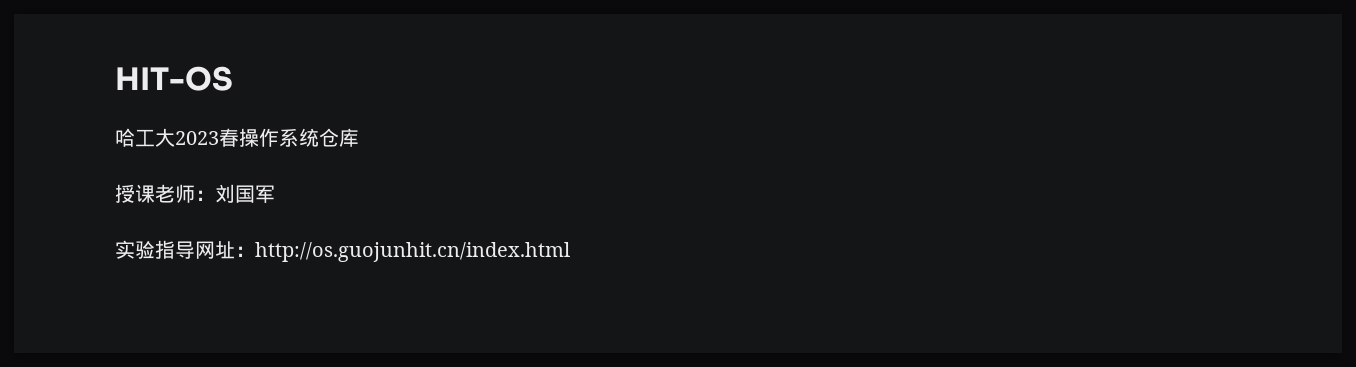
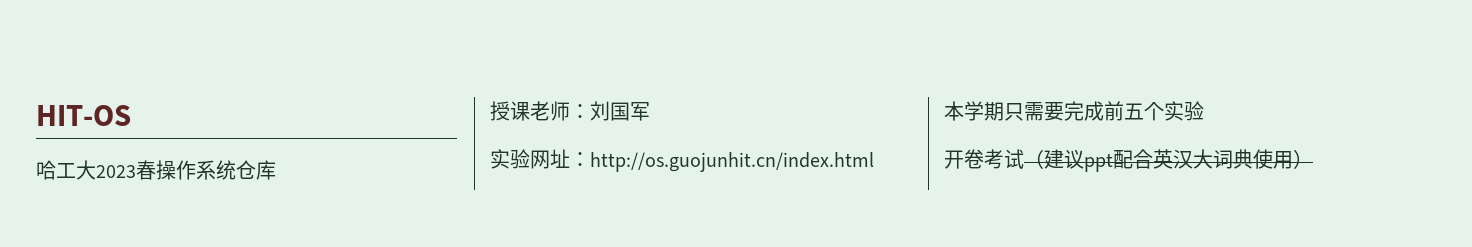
[155,240,195,259] 指导 -> (530, 159) none
(570, 252) none -> [944,101,1204,121] [944,149,1313,172] // 本学期只需要完成前五个实验 // 开卷考试（建议ppt配合英汉大词典使用）

